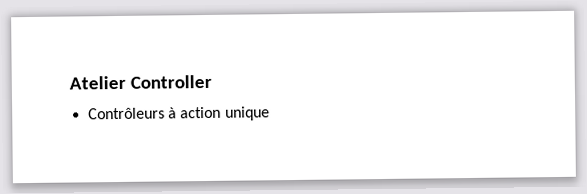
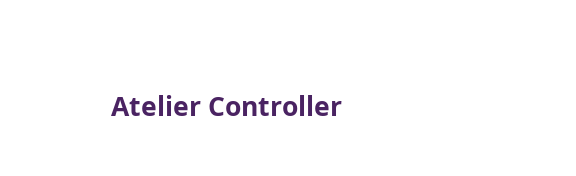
[87,106,270,121] // Contrôleurs à action unique -> (343, 105) none

